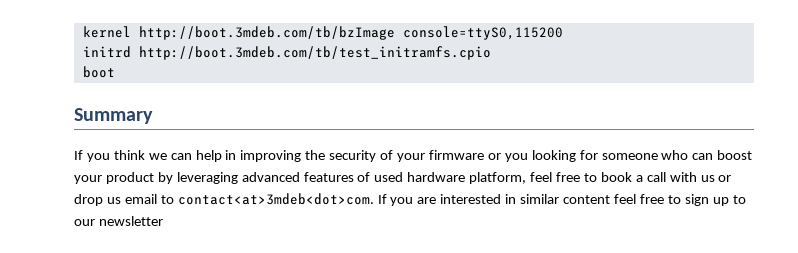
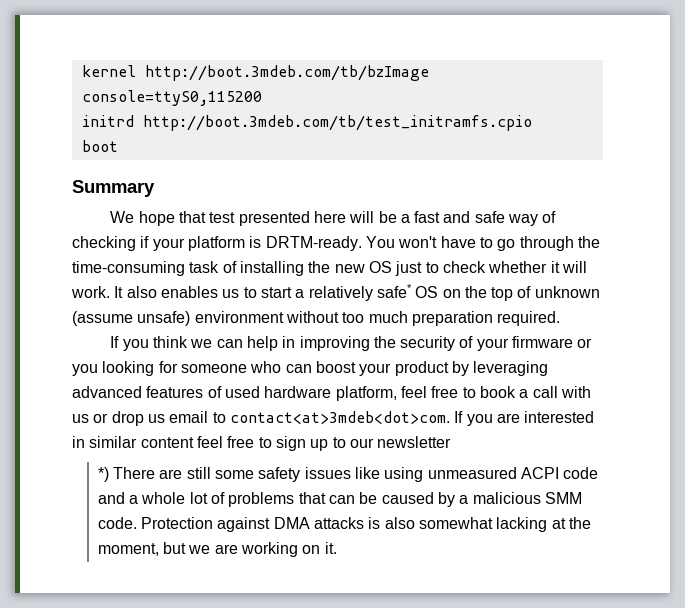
(153, 116) none -> [110,211,557,226] [72,236,600,251] [72,261,587,276] [71,284,600,301] [72,311,561,326] // We hope that test presented here will be a fast and safe way of checking if your platform is DRTM-ready. You won't have to go through the time-consuming task of installing the new OS just to check whether it will work. It also enables us to start a relatively safe* OS on the top of unknown (assume unsafe) environment without too much preparation required.
(163, 221) none -> [97,467,599,482] [97,492,582,507] [97,517,591,532] [97,542,337,557] // *) There are still some safety issues like using unmeasured ACPI code and a whole lot of problems that can be caused by a malicious SMM code. Protection against DMA attacks is also somewhat lacking at the moment, but we are working on it.

